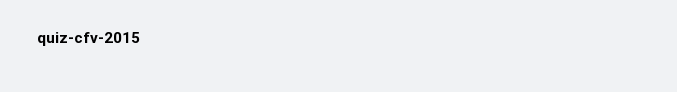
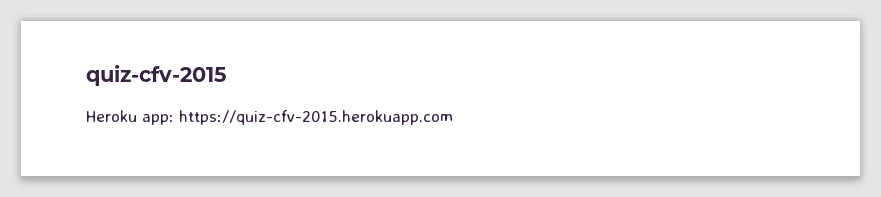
(140, 39) none -> [86,110,453,125] // Heroku app: https://quiz-cfv-2015.herokuapp.com

